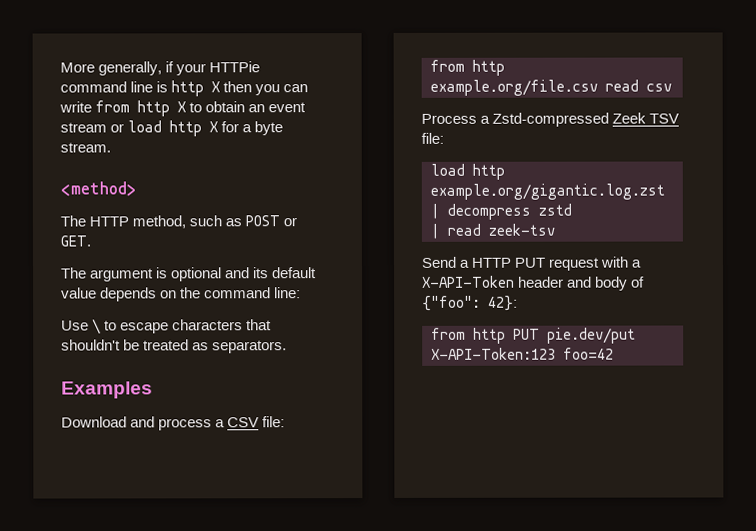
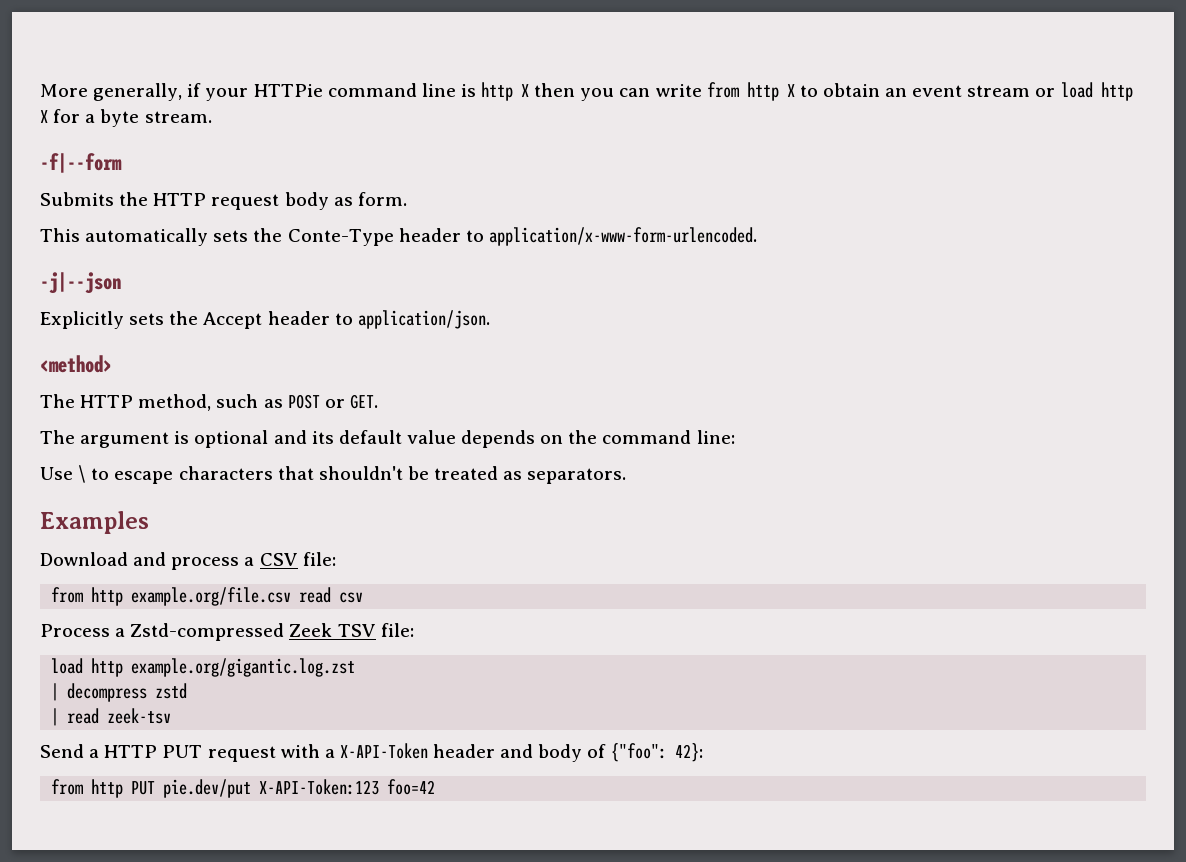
(111, 147) none -> [40,153,122,173] [40,192,407,210] [40,227,757,246] [40,272,121,294] [40,310,490,329] // -f|--form // Submits the HTTP request body as form. // This automatically sets the Conte-Type header to application/x-www-form-urlencoded. // -j|--json // Explicitly sets the Accept header to application/json.

